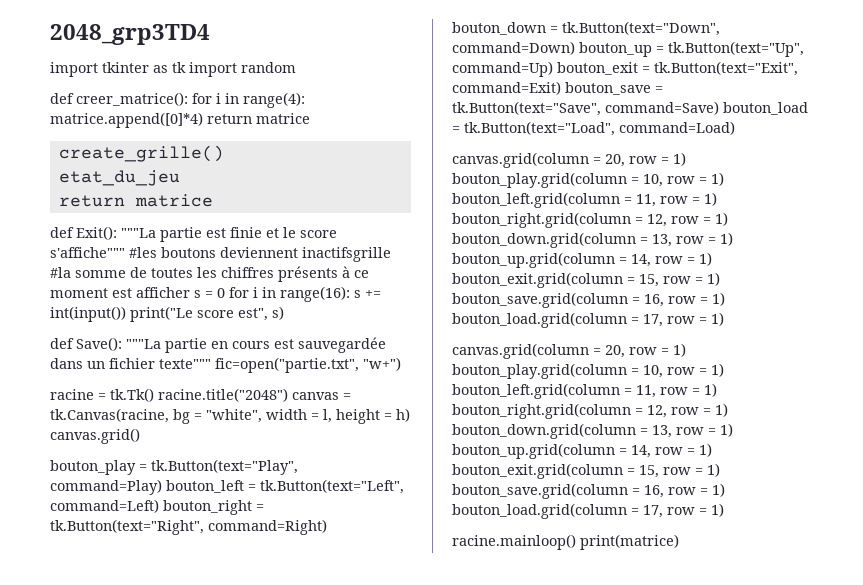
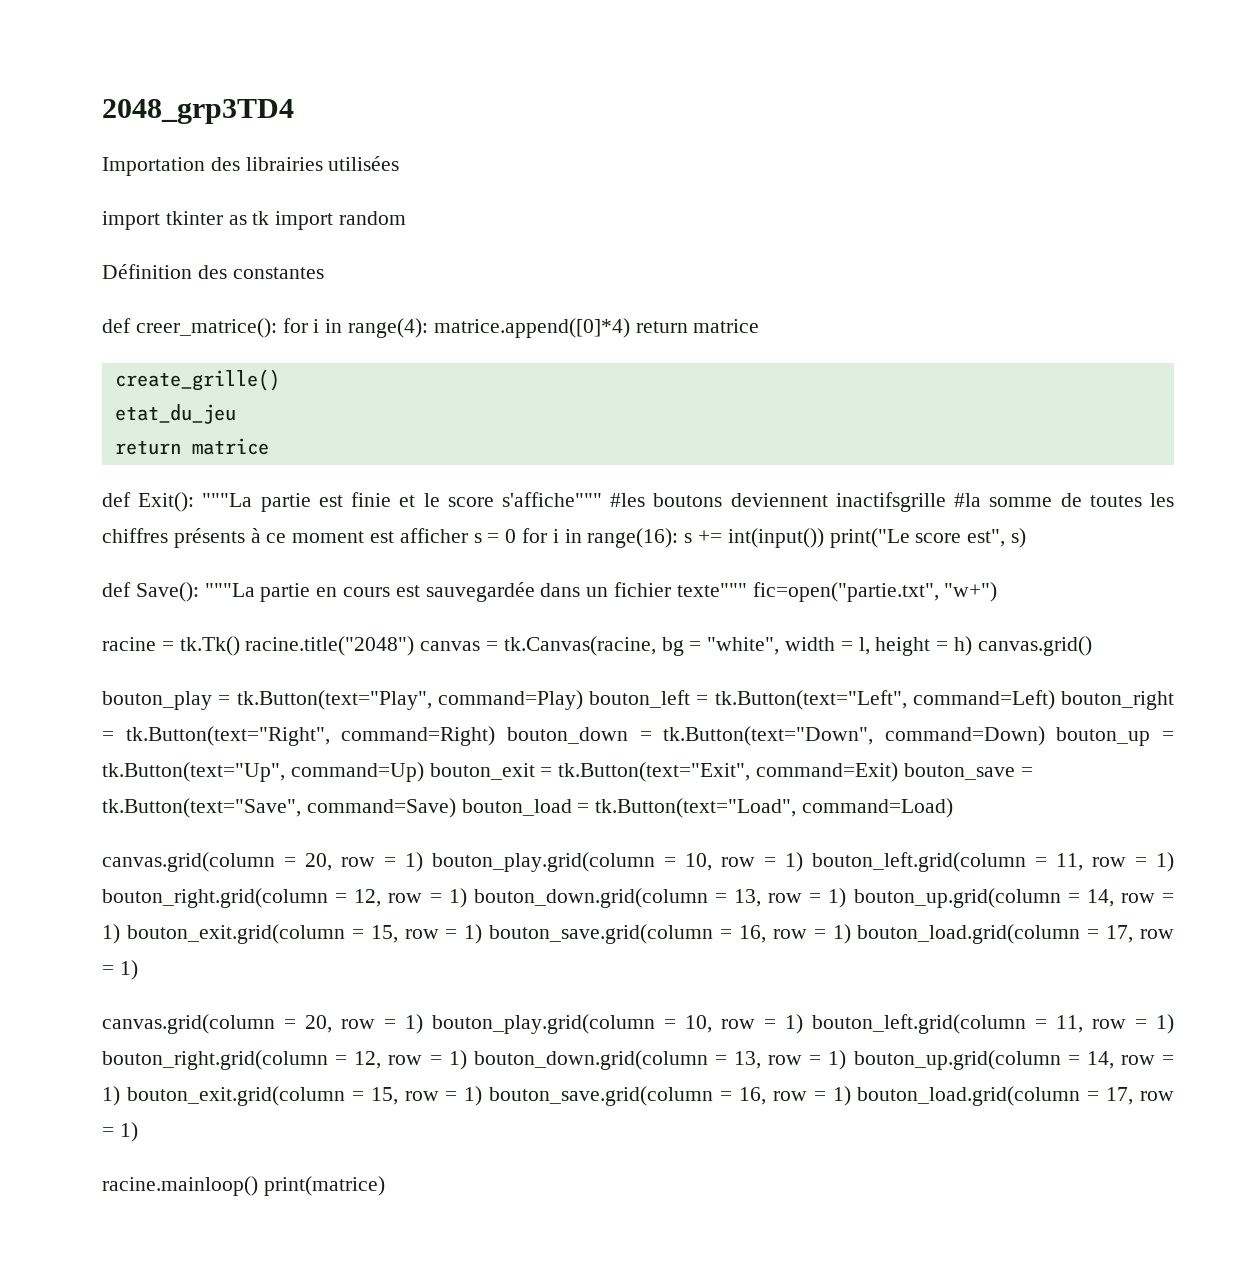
(210, 34) none -> [102,156,400,176] // Importation des librairies utilisées
(296, 67) none -> [102,264,324,279] // Définition des constantes

